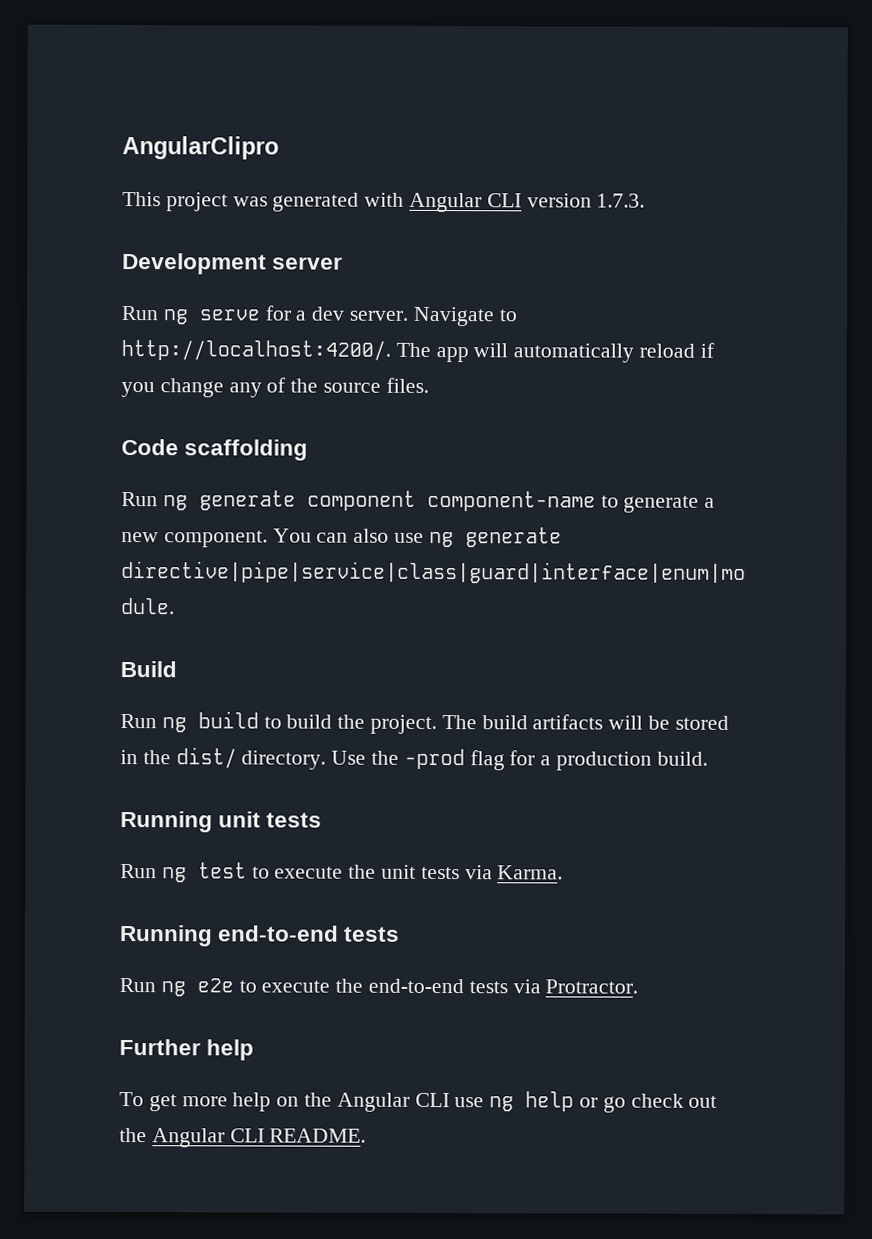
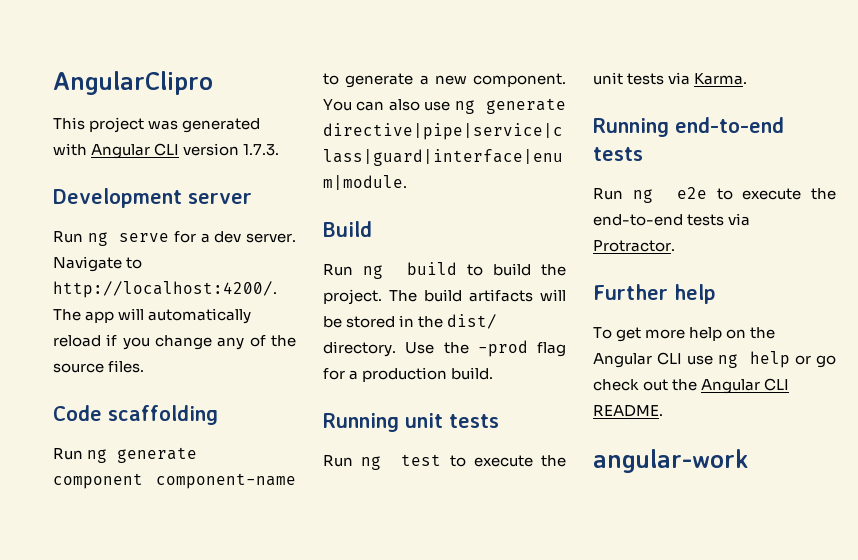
(367, 1135) none -> [593,449,748,473] // angular-work

